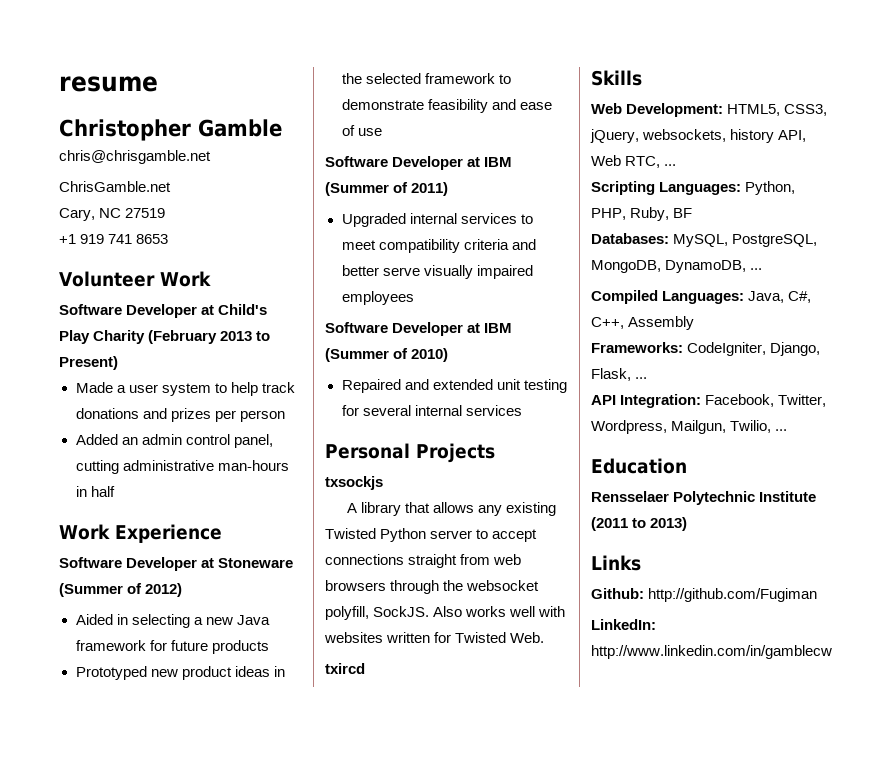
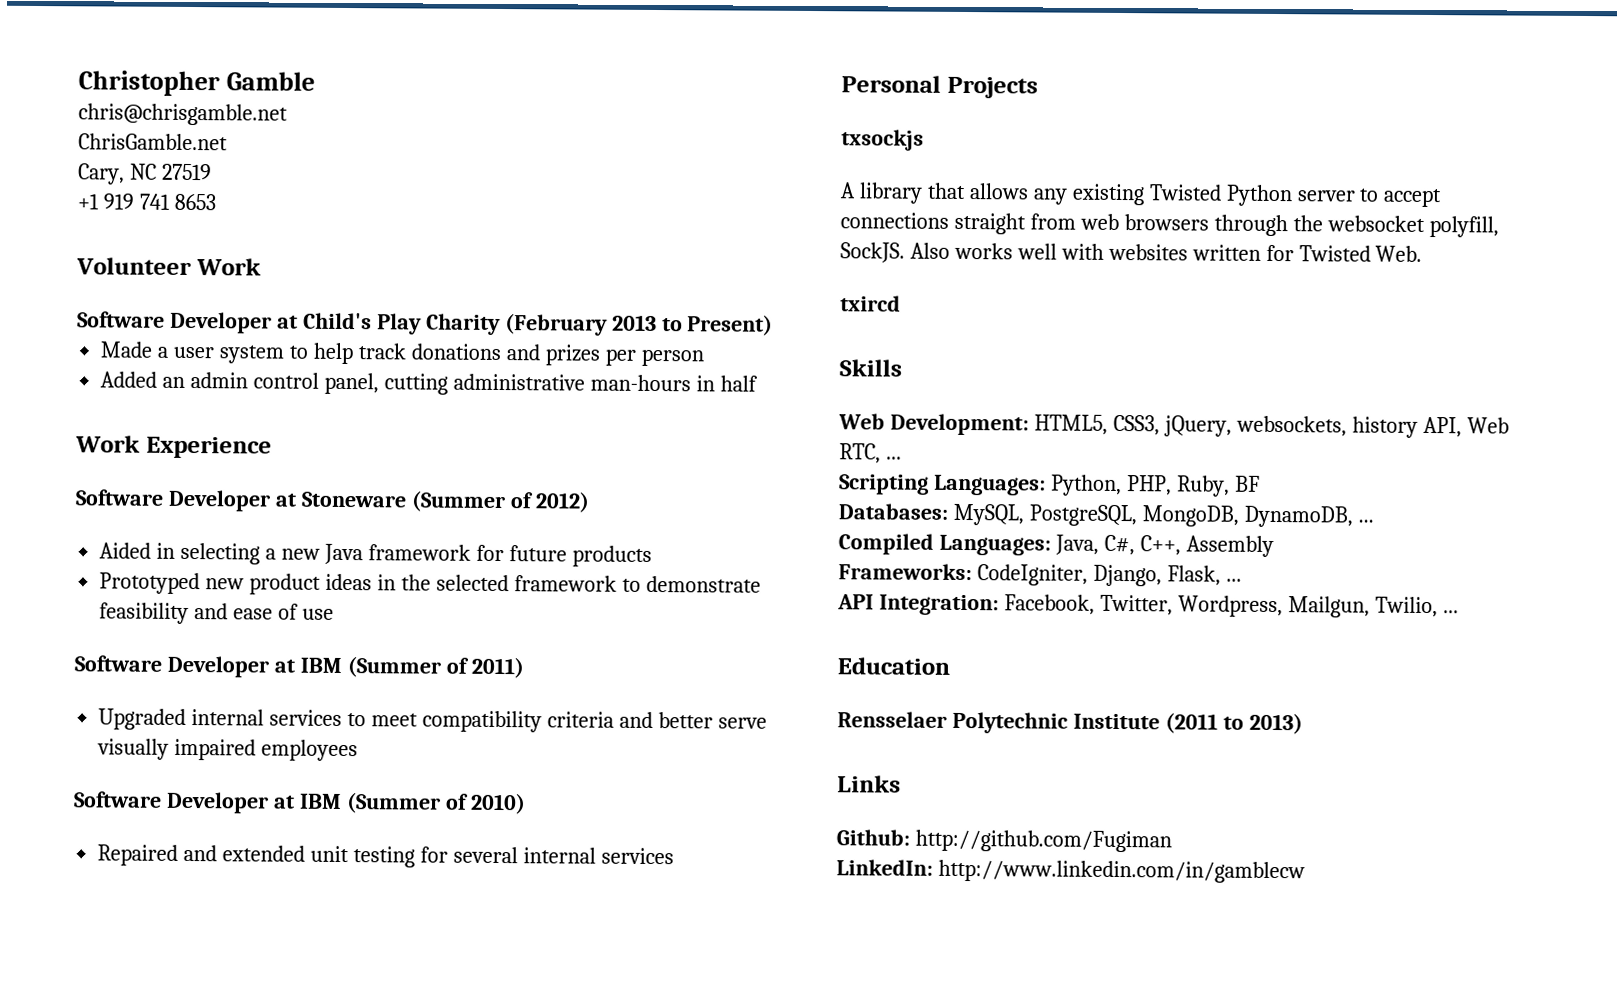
[59,76,158,92] resume // -> (78, 83) none

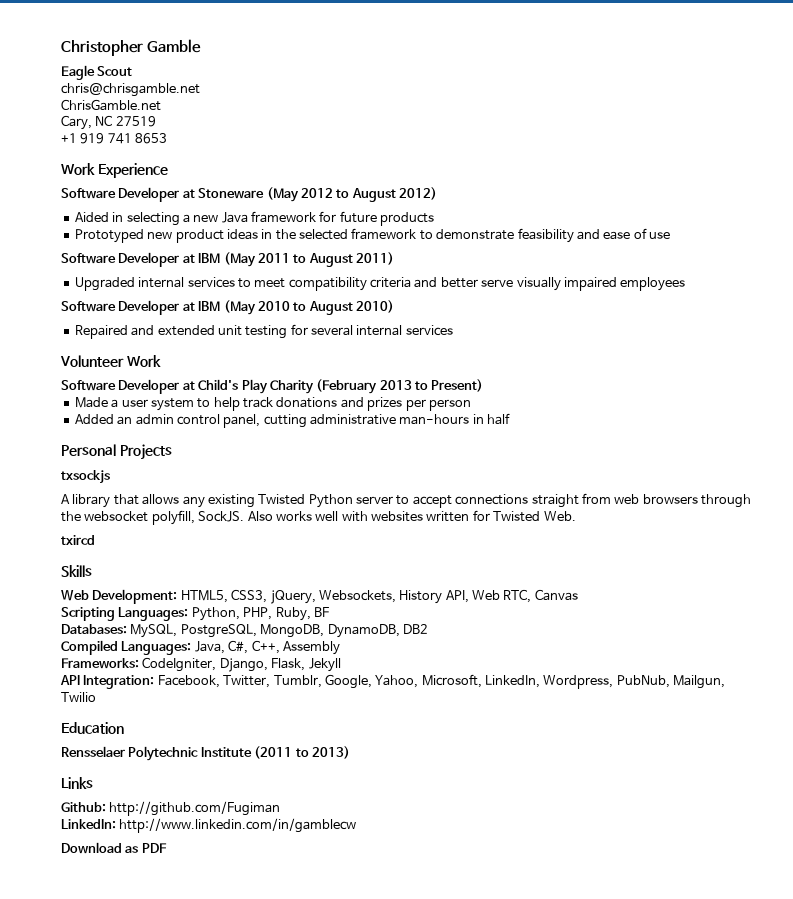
(315, 81) none -> [61,65,133,80] // Eagle Scout
(216, 202) none -> [61,163,168,178] [61,187,437,202] [74,211,435,226] [74,228,670,243] [61,252,394,267] [74,277,686,291] [61,300,394,315] [74,324,453,339] // Work Experience // Software Developer at Stoneware (May 2012 to August 2012) // Aided in selecting a new Java framework for future products // Prototyped new product ideas in the selected framework to demonstrate feasibility and ease of use // Software Developer at IBM (May 2011 to August 2011) // Upgraded internal services to meet compatibility criteria and better serve visually impaired employees // Software Developer at IBM (May 2010 to August 2010) // Repaired and extended unit testing for several internal services
[75,435,272,459] [75,489,590,513] [99,542,652,567] [99,572,761,595] [99,602,334,624] [74,655,524,679] [98,708,767,733] [97,738,359,762] [73,791,526,815] [97,844,674,868] // Work Experience // Software Developer at Stoneware (Summer of 2012) // Aided in selecting a new Java framework for future products // Prototyped new product ideas in the selected framework to demonstrate feasibility and ease of use // Software Developer at IBM (Summer of 2011) // Upgraded internal services to meet compatibility criteria and better serve visually impaired employees // Software Developer at IBM (Summer of 2010) // Repaired and extended unit testing for several internal services -> (511, 419) none
[1235,415,1418,438] websockets, history -> [318,590,443,604] Websockets, History
[885,456,902,460] ... -> [534,589,578,601] Canvas
[1357,519,1374,523] ... -> [402,624,428,634] DB2
[1225,578,1242,582] ... -> [308,658,341,672] Jekyll
[1177,595,1459,618] Wordpress, Mailgun, Twilio, ... -> [273,674,726,689] [61,692,96,702] Tumblr, Google, Yahoo, Microsoft, LinkedIn, Wordpress, PubNub, Mailgun, Twilio
(1305, 871) none -> [61,842,167,854] // Download as PDF

